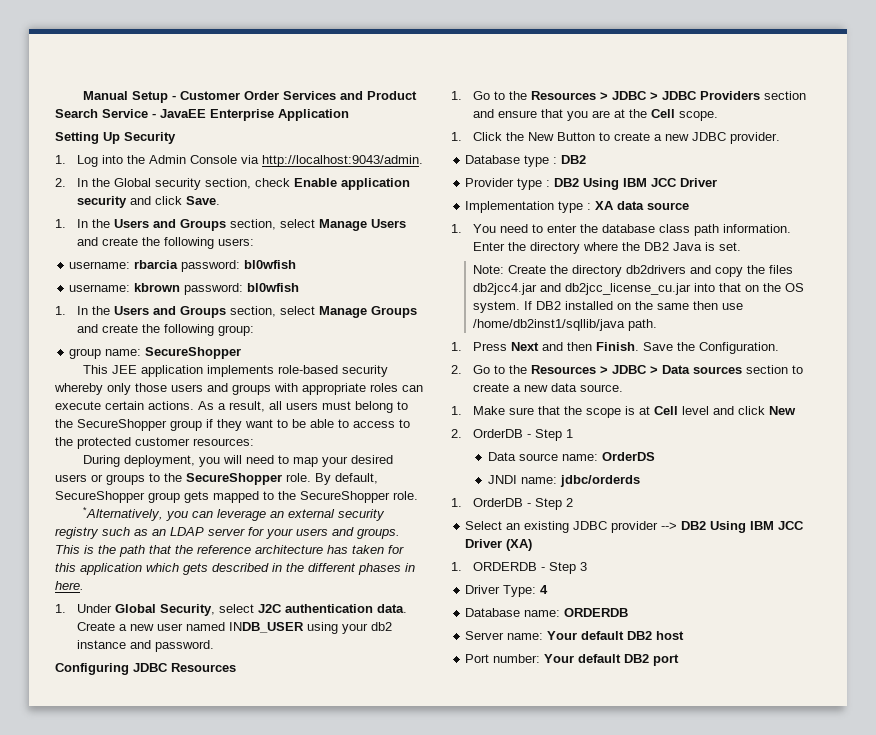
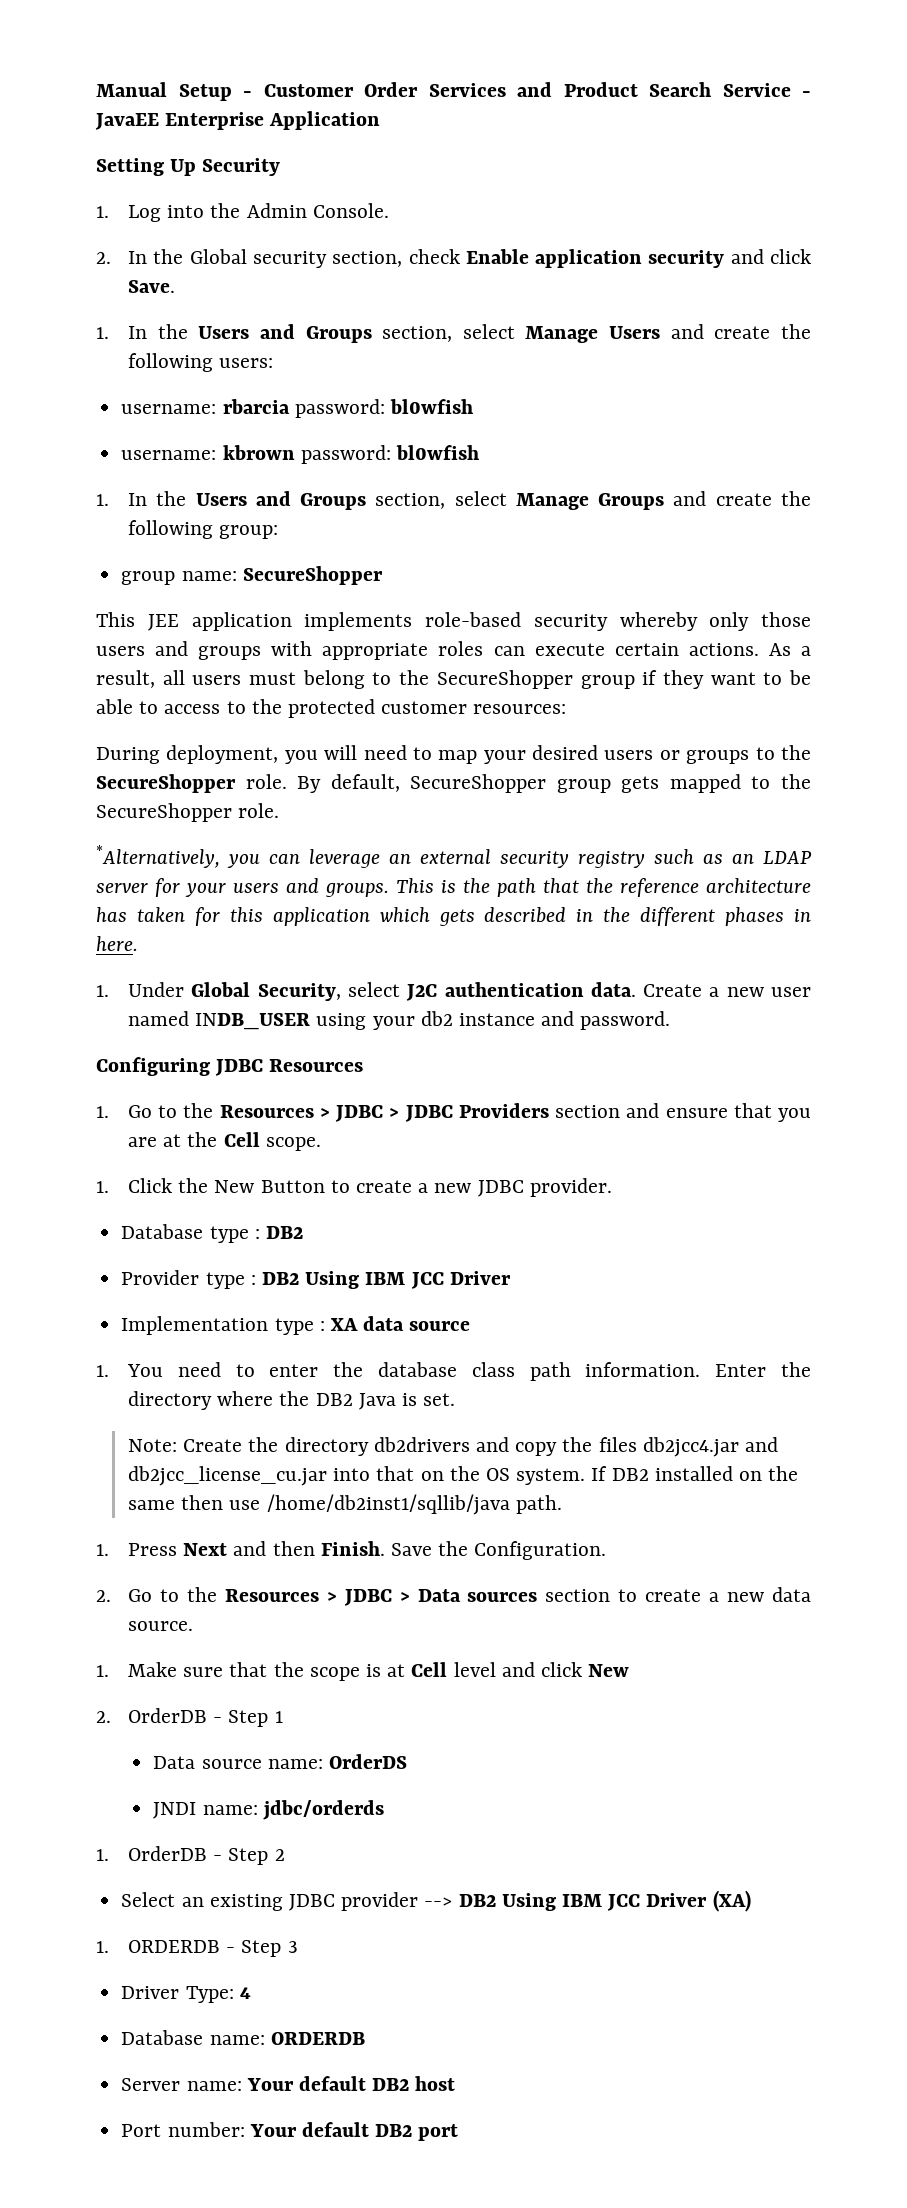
[190,155,424,167] Console via http://localhost:9043/admin. -> [312,203,389,218] Console.

